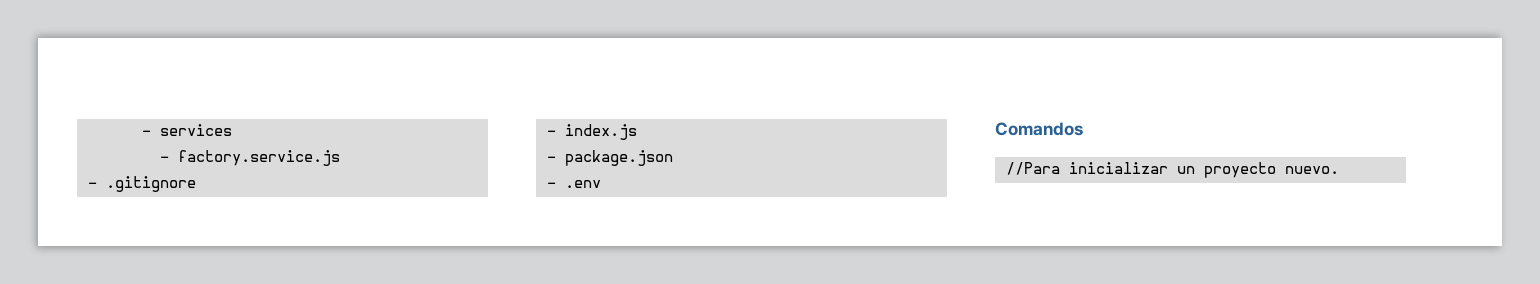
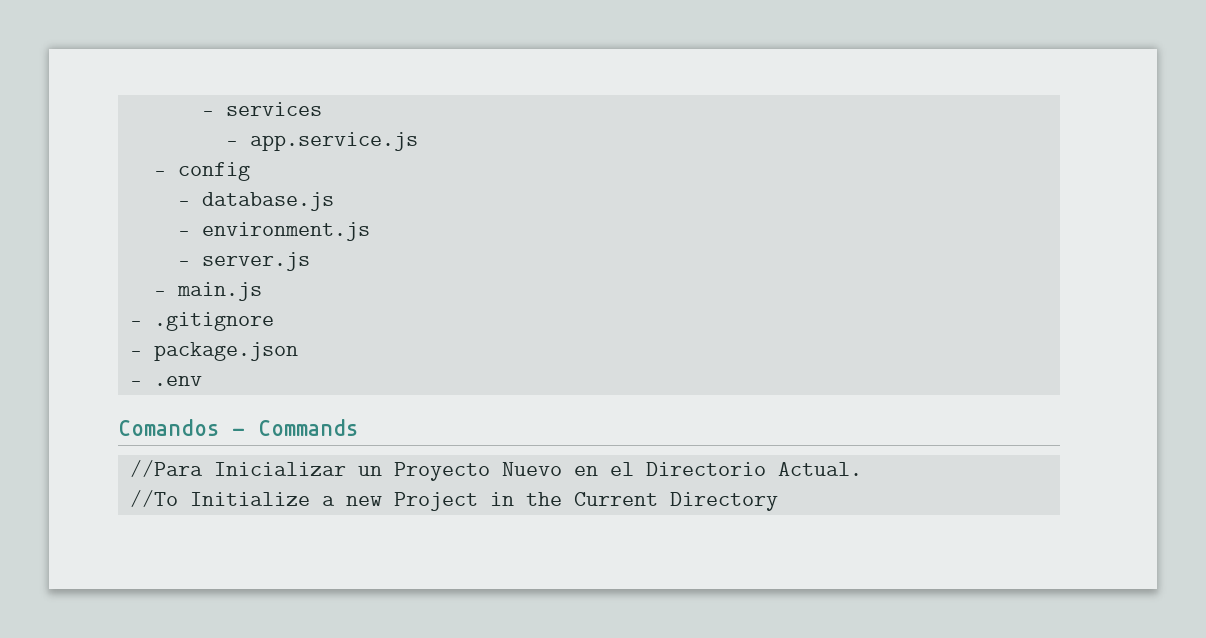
[177,150,340,166] factory.service.js -> [250,132,419,151] [154,162,251,181] [178,192,335,211] [178,222,371,241] [178,252,311,271] [154,282,263,301] app.service.js // - config // - database.js // - environment.js // - server.js // - main.js
[546,124,637,140] // - index.js -> (275, 321) none
(1083, 129) none -> [232,419,358,436] - Commands
[1068,162,1339,178] inicializar un proyecto nuevo. -> [214,462,863,481] [130,490,779,511] Inicializar un Proyecto Nuevo en el Directorio Actual. // //To Initialize a new Project in the Current Directory

